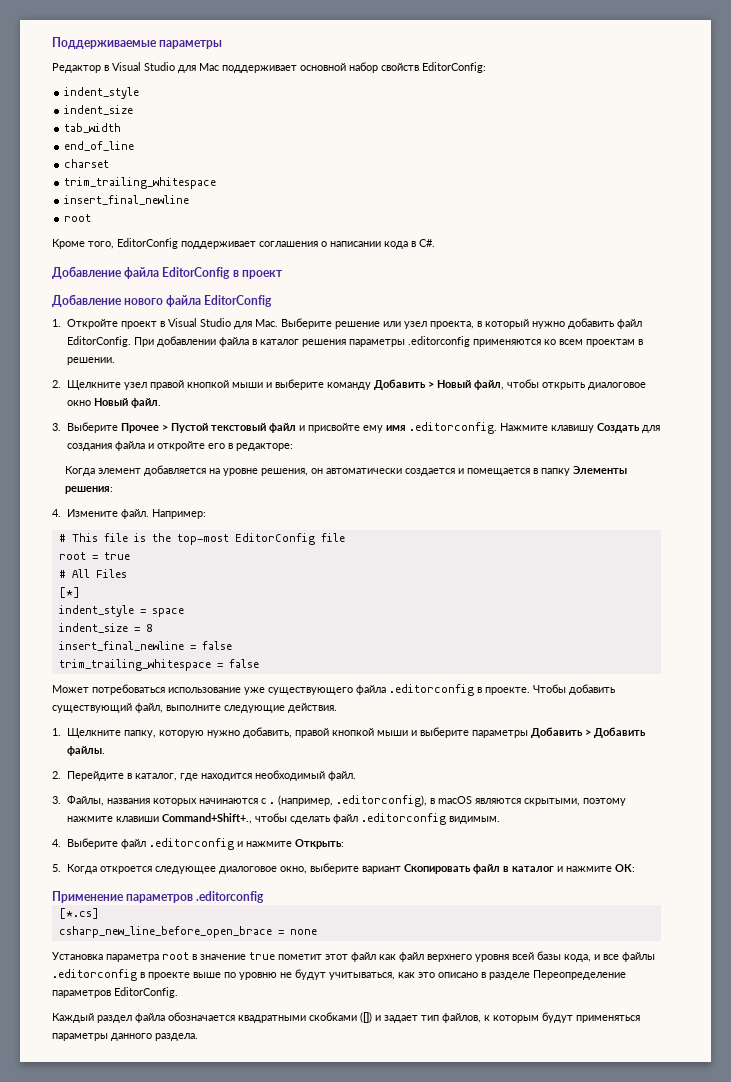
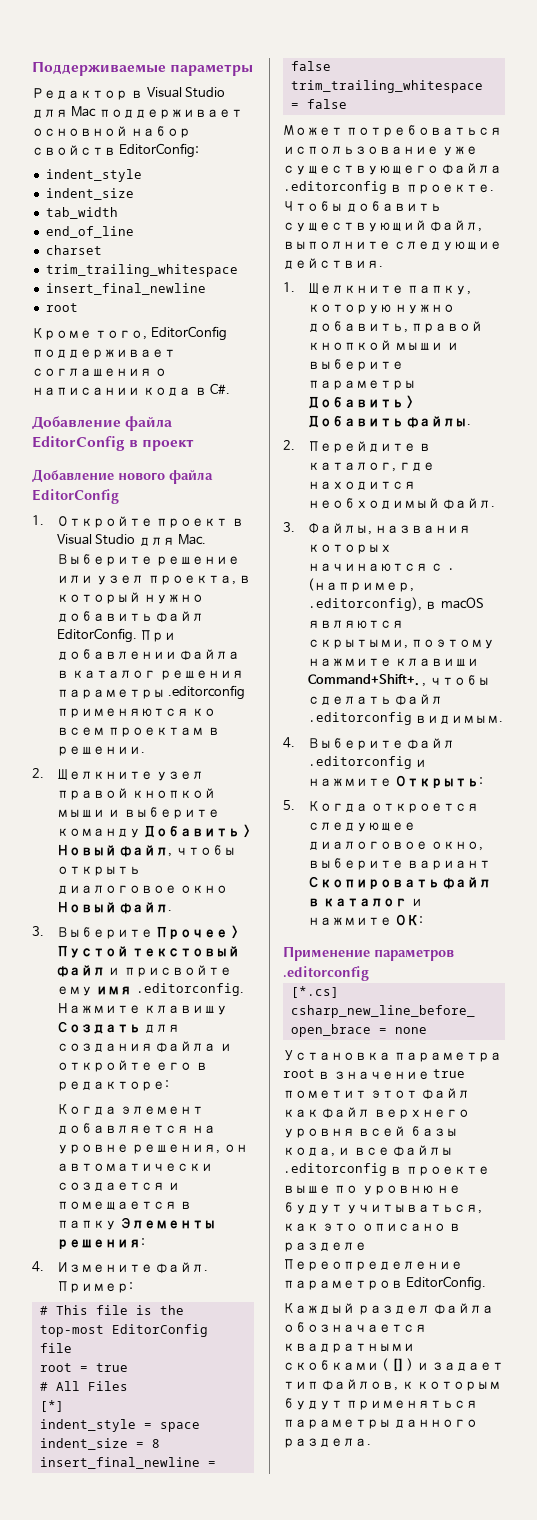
[151,509,206,519] Например: -> [56,1281,133,1293] Пример:
[161,813,252,824] Command+Shift+., -> [307,674,427,687] Command+Shift+. ,
[360,1012,372,1023] ([]) -> [382,1358,414,1372] ( [] )

